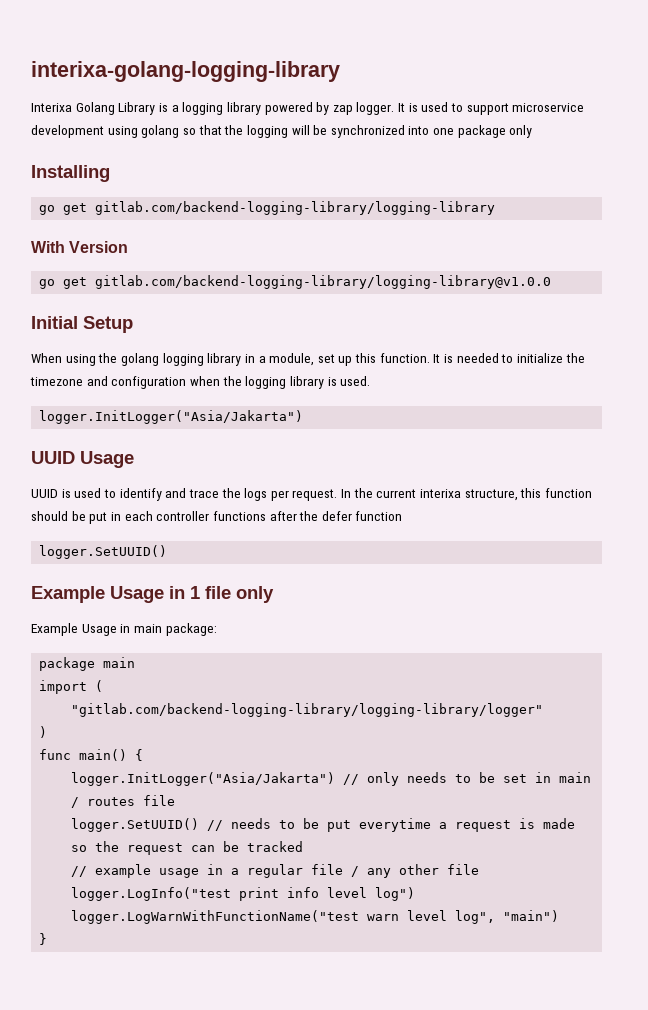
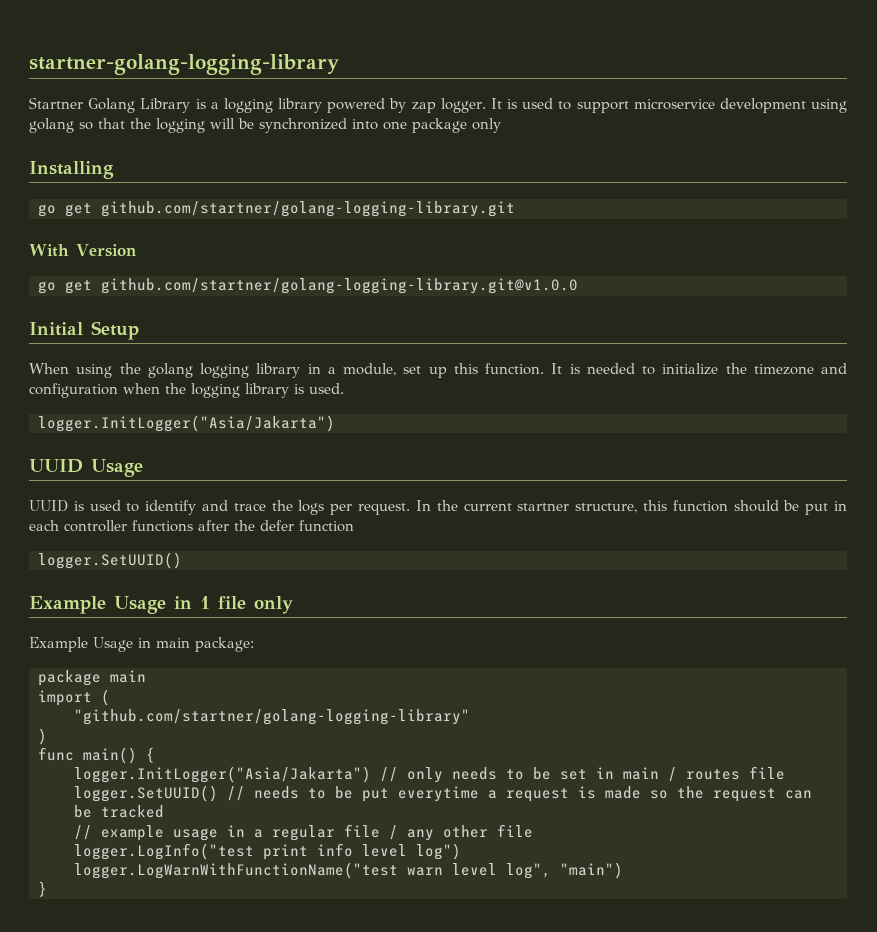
[31,61,340,82] [31,103,72,112] interixa-golang-logging-library // Interixa -> [29,54,339,75] [29,97,83,109] startner-golang-logging-library // Startner
[95,201,496,215] gitlab.com/backend-logging-library/logging-library -> [101,201,515,217] github.com/startner/golang-logging-library.git
[95,275,552,289] gitlab.com/backend-logging-library/logging-library@v1.0.0 -> [101,278,578,294] github.com/startner/golang-logging-library.git@v1.0.0
[420,489,462,498] interixa -> [517,503,570,511] startner
[71,703,544,717] "gitlab.com/backend-logging-library/logging-library/logger" -> [74,709,470,725] "github.com/startner/golang-logging-library"

